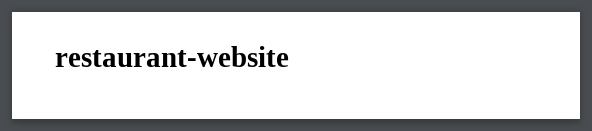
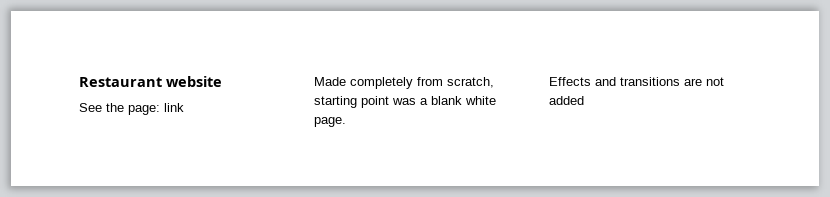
[55,46,289,67] restaurant-website -> [79,76,222,87] [79,103,184,115] [314,77,494,89] [314,96,496,108] [314,117,346,127] [549,77,724,86] [549,96,584,105] Restaurant website // See the page: link // Made completely from scratch, starting point was a blank white page. // Effects and transitions are not added

